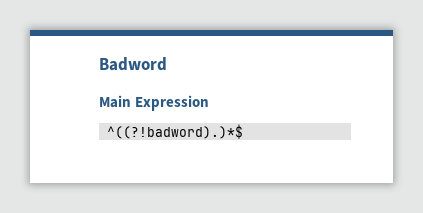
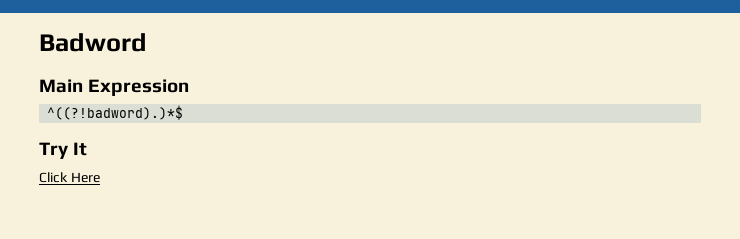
(244, 131) none -> [39,142,88,159] [39,172,100,183] // Try It // Click Here

